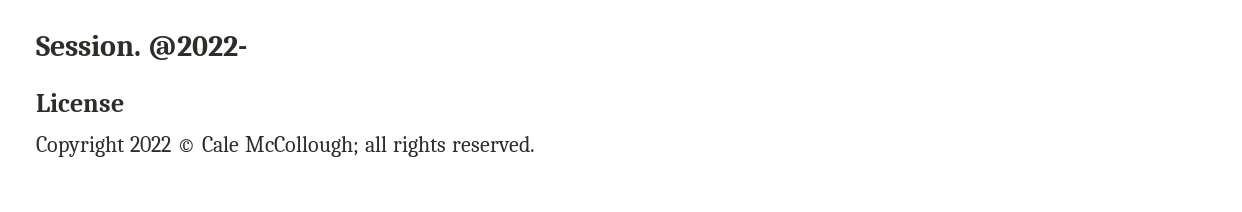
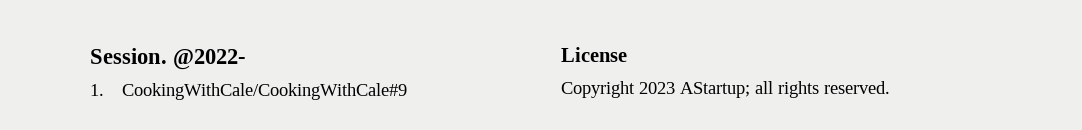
(248, 48) none -> [90,83,407,100] // 1. CookingWithCale/CookingWithCale#9
[129,136,359,157] 2022 © Cale McCollough; -> [639,82,750,98] 2023 AStartup;

